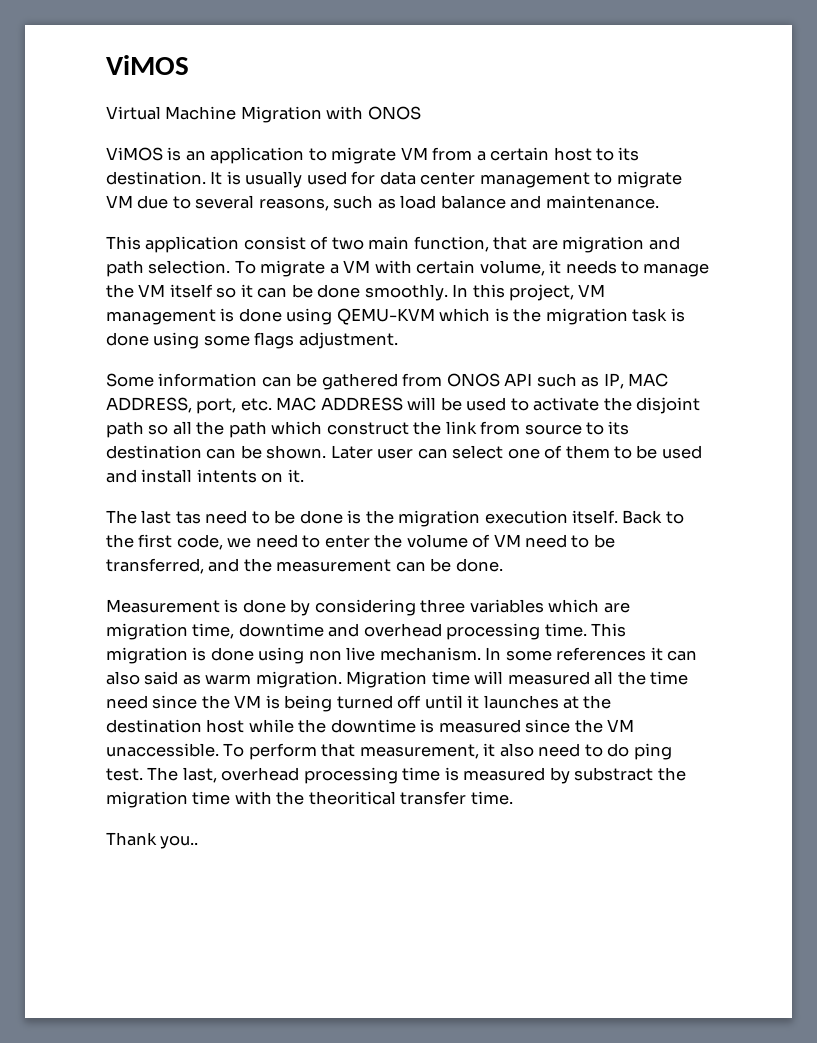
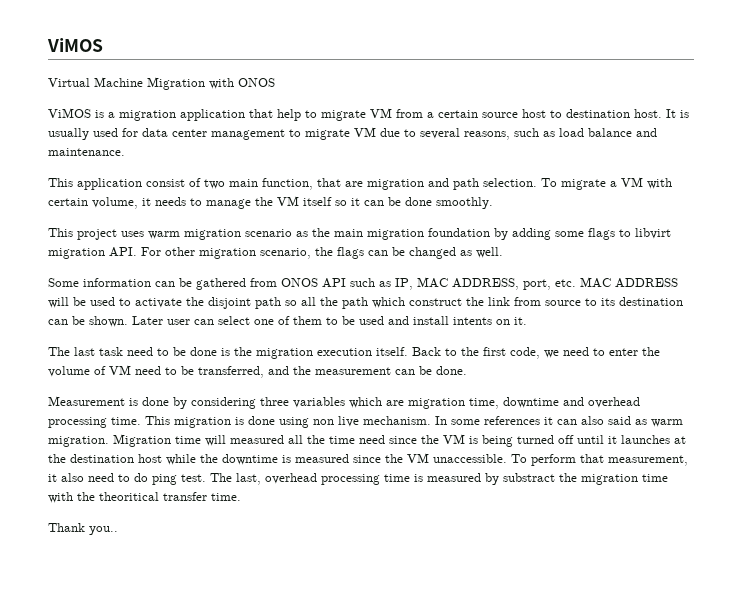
[185,147,305,164] an application -> [108,109,301,121] a migration application that help
(550, 154) none -> [482,112,518,118] source
[618,147,640,161] [106,171,206,185] its destination. -> [566,109,662,118] destination host.
[452,284,606,301] [106,308,685,325] [106,332,398,349] In this project, VM management is done using QEMU-KVM which is the migration task is done using some flags adjustment. -> [48,228,671,240] [48,247,503,259] // This project uses warm migration scenario as the main migration foundation by adding some flags to libvirt migration API. For other migration scenario, the flags can be changed as well.
[175,511,201,524] tas -> [99,347,123,356] task

